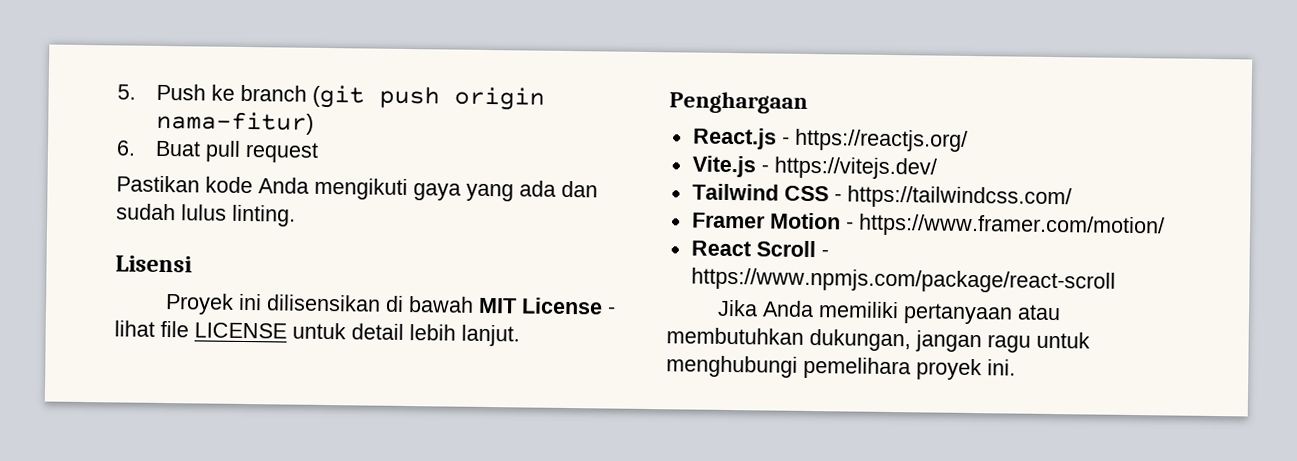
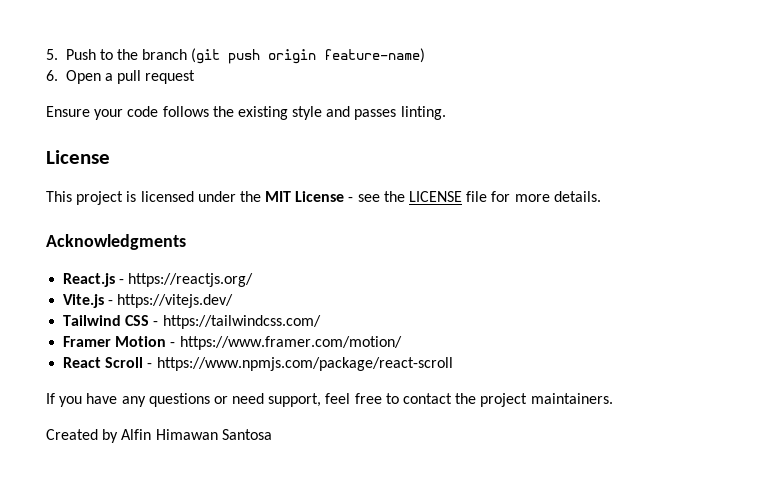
[211,84,236,101] ke -> [99,49,139,60] to the
[156,110,315,135] nama-fitur) -> [324,48,426,63] feature-name)
[155,140,202,157] Buat -> [65,70,113,84] Open a
[116,175,598,202] [116,203,296,227] [115,255,193,273] [164,293,616,315] [114,320,520,347] [669,91,808,114] Pastikan kode Anda mengikuti gaya yang ada dan sudah lulus linting. // Lisensi // Proyek ini dilisensikan di bawah MIT License - lihat file LICENSE untuk detail lebih lanjut. // Penghargaan -> [46,106,446,120] [46,150,110,164] [46,191,601,205] [46,234,186,250] Ensure your code follows the existing style and passes linting. // License // This project is licensed under the MIT License - see the LICENSE file for more details. // Acknowledgments
[716,299,1061,325] [666,327,1090,353] [666,355,1016,381] Jika Anda memiliki pertanyaan atau membutuhkan dukungan, jangan ragu untuk menghubungi pemelihara proyek ini. -> [46,393,613,407] [46,429,272,443] If you have any questions or need support, feel free to contact the project maintainers. // Created by Alfin Himawan Santosa

